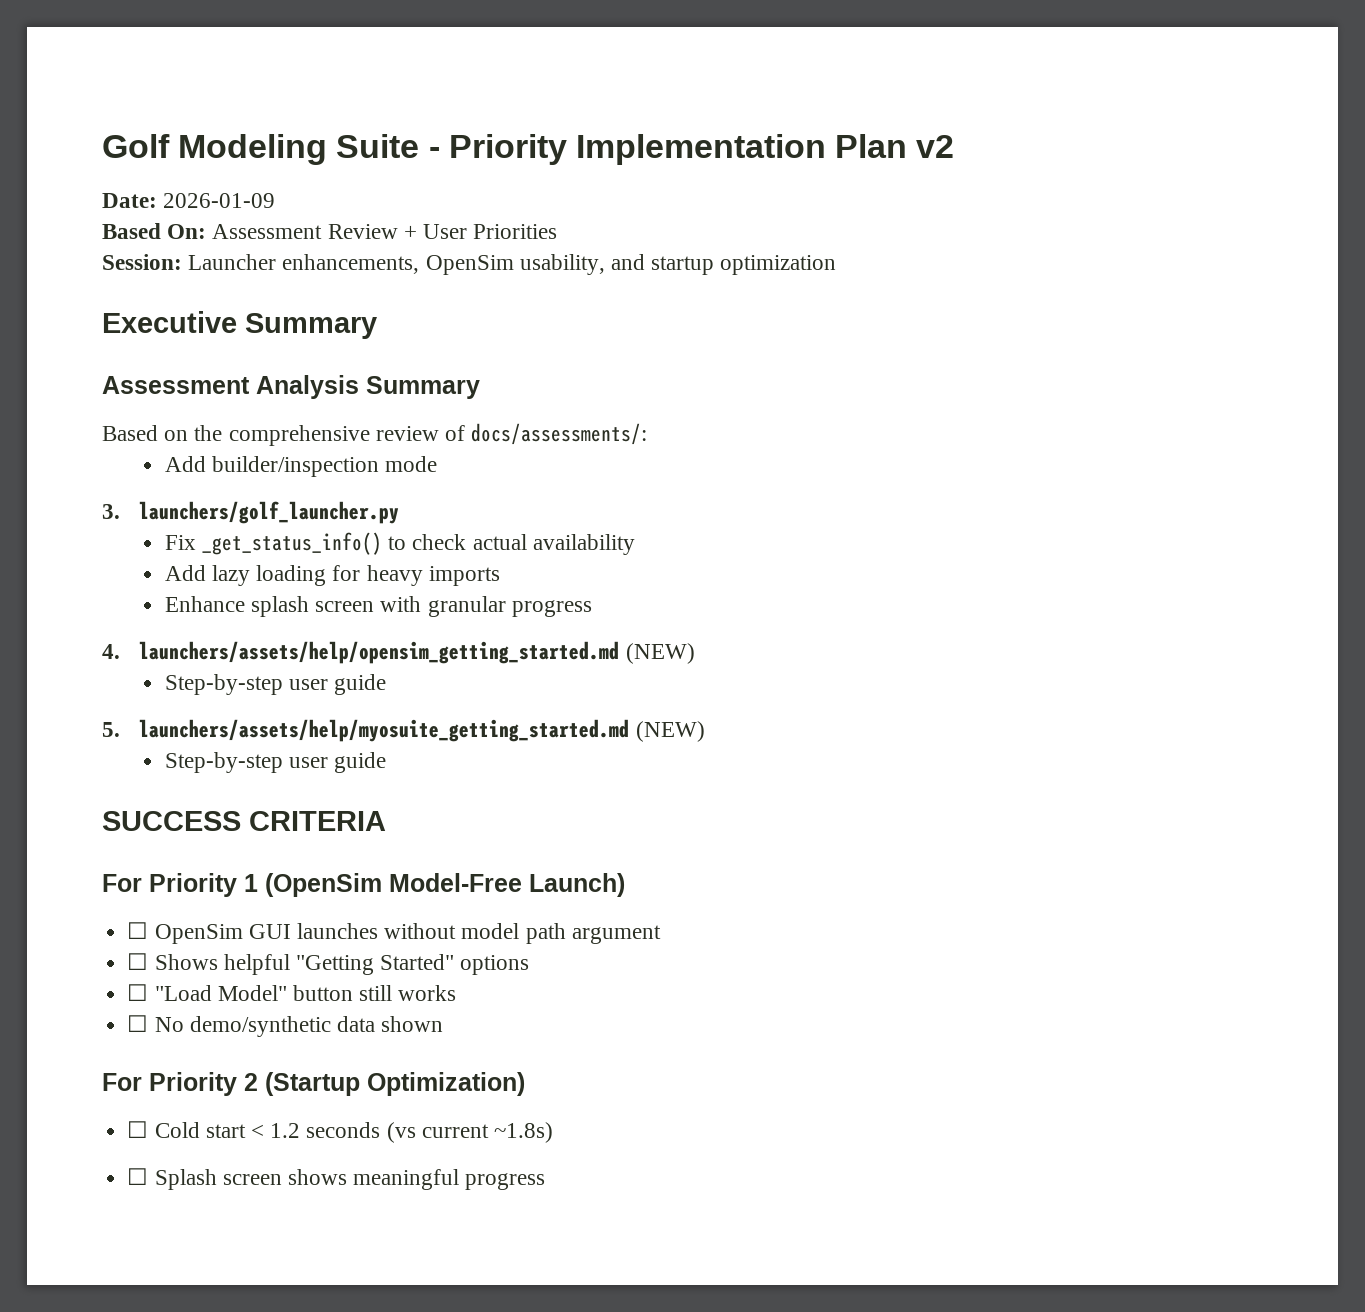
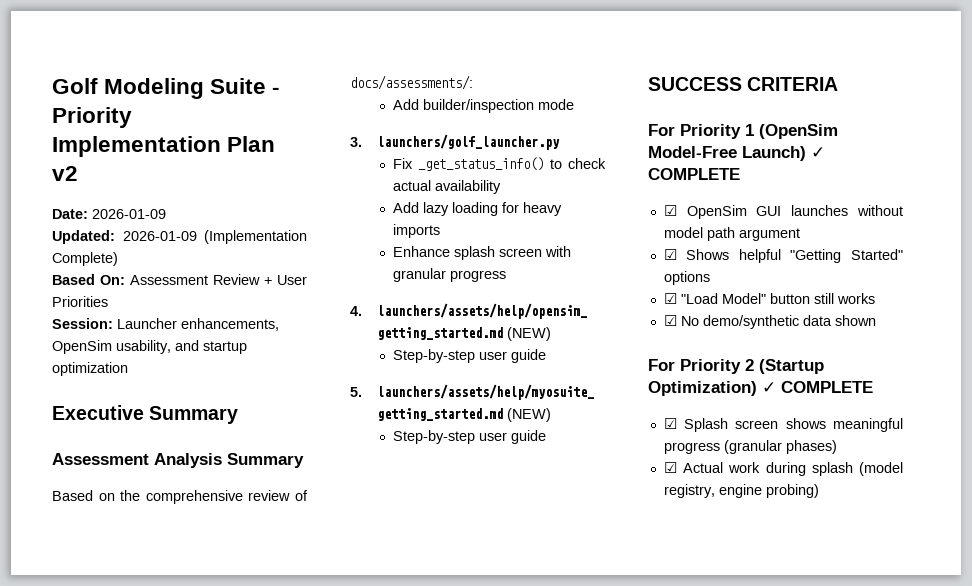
(276, 200) none -> [52,230,307,244] [52,252,118,266] // Updated: 2026-01-09 (Implementation Complete)
[127,922,149,939] // ☐ -> [811,147,825,158] [648,168,740,180] [663,205,677,216] ✓ COMPLETE // ☑
[127,953,149,970] ☐ -> [663,249,677,260] ☑
[127,984,149,1001] ☐ -> [663,293,677,304] ☑
[127,1015,149,1032] ☐ -> [663,315,677,326] ☑
[127,1121,553,1143] [127,1168,149,1185] // ☐ Cold start < 1.2 seconds (vs current ~1.8s) // ☐ -> [762,381,873,393] [663,418,677,429] ✓ COMPLETE // ☑
(546, 1181) none -> [723,440,837,454] [663,462,903,476] [663,484,819,498] (granular phases) // ☑ Actual work during splash (model registry, engine probing)

